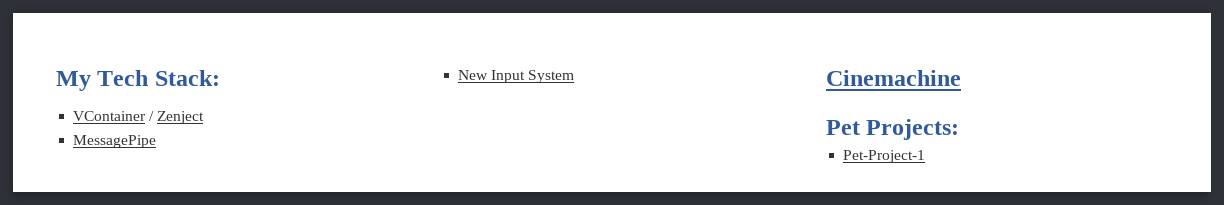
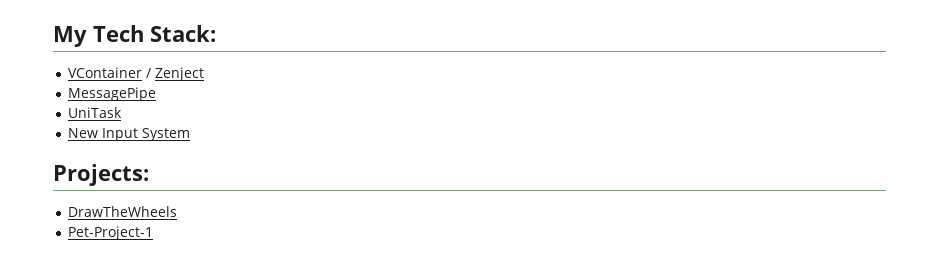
(157, 141) none -> [68,107,123,118] // UniTask
[826,70,961,86] [826,120,860,135] Cinemachine // Pet -> (191, 134) none
(960, 129) none -> [68,206,178,217] // DrawTheWheels

